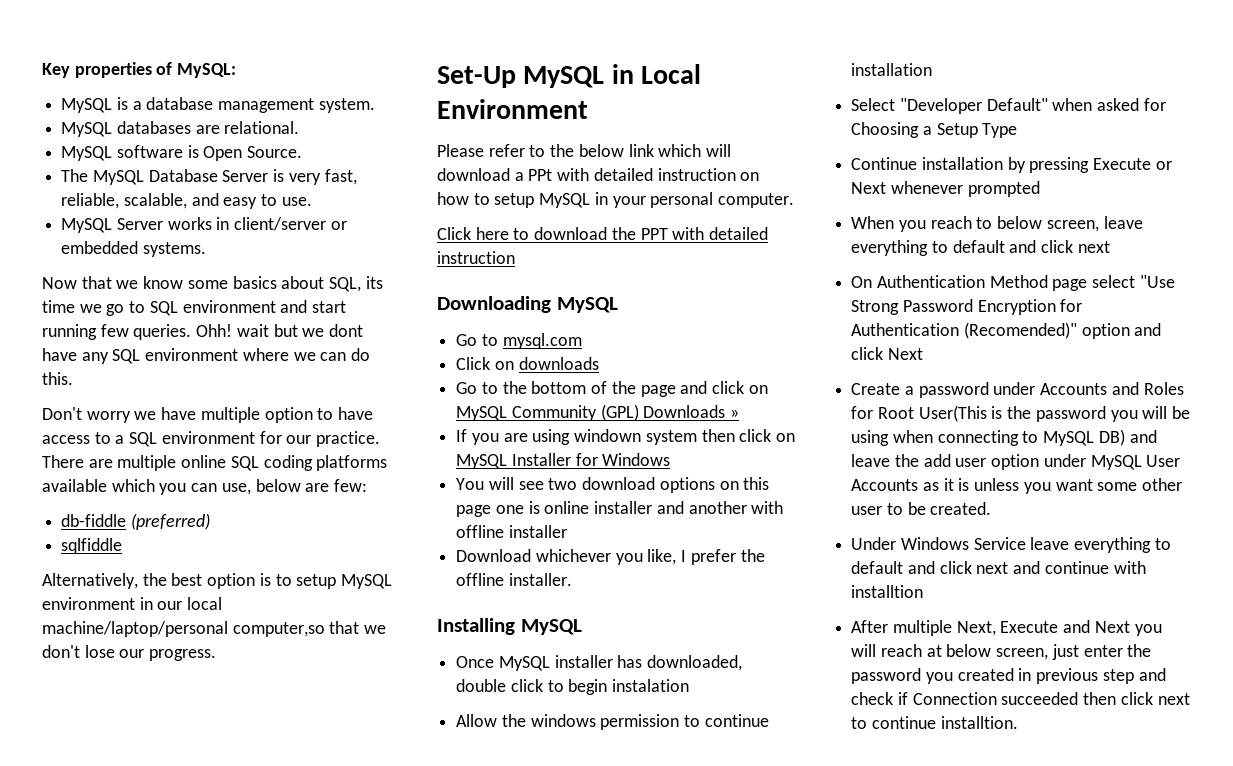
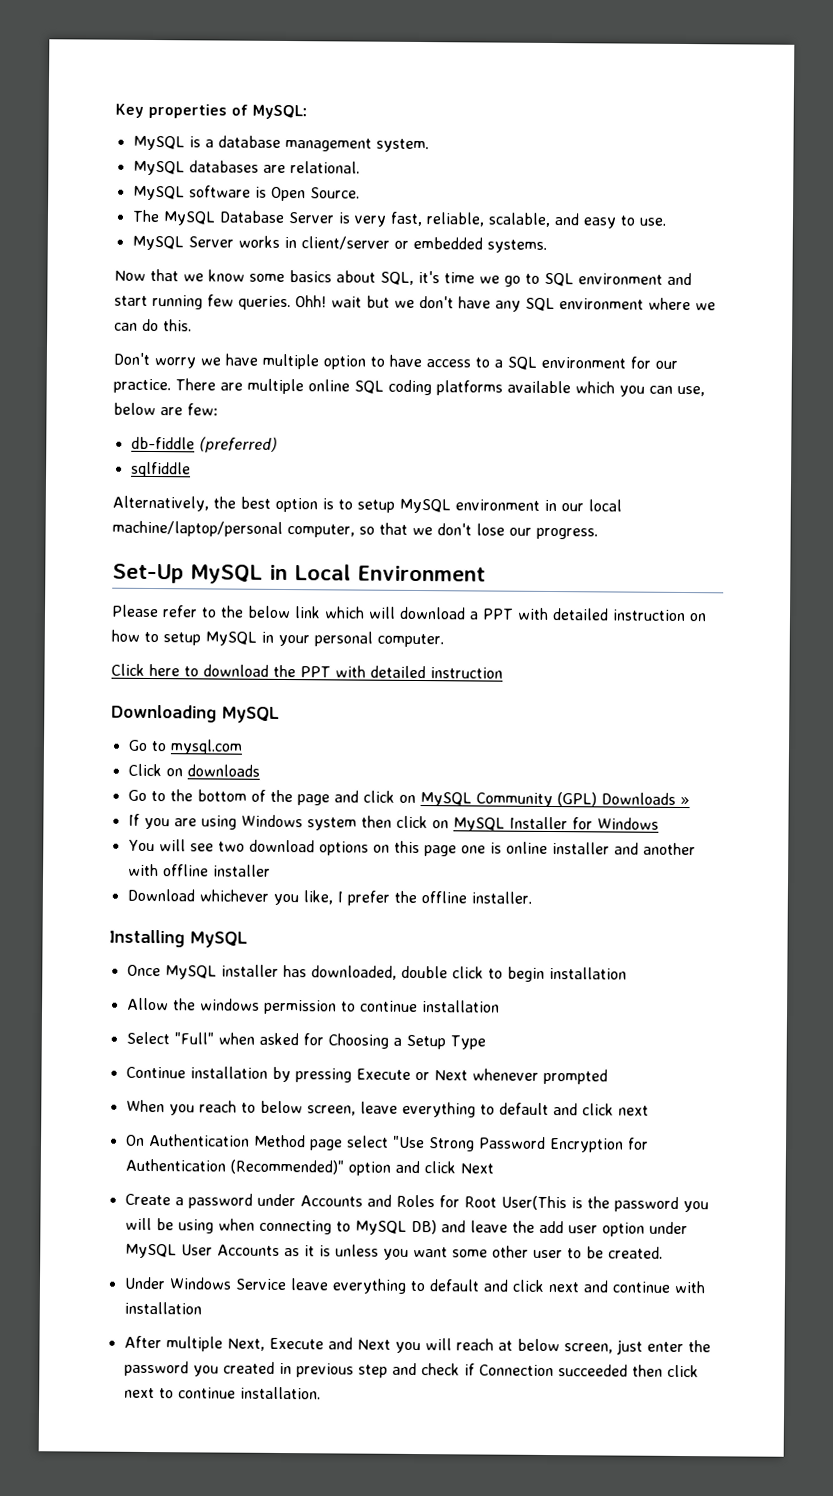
[365,276,383,289] its -> [418,271,440,284] it's
[329,324,364,337] dont -> [419,296,454,309] don't
[232,622,325,637] computer,so -> [287,524,375,538] computer, so
[528,169,553,181] PPt -> [482,608,514,620] PPT
[574,429,642,442] windown -> [240,814,303,828] Windows
[612,679,690,692] instalation -> [548,966,627,980] installation
[899,98,1048,114] "Developer Default" -> [173,1032,214,1045] "Full"
[963,322,1077,339] (Recomended)" -> [229,1159,344,1175] (Recommended)"
[851,585,924,598] installtion -> [123,1301,202,1315] installation
[940,716,1018,729] installtion. -> [239,1386,321,1400] installation.

